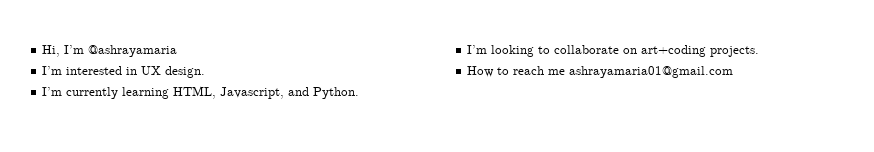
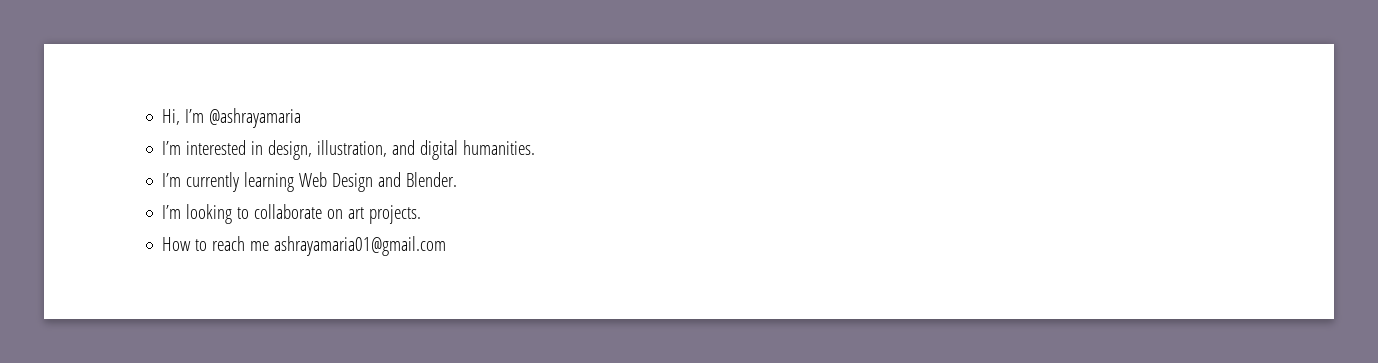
[141,66,206,78] UX design. -> [268,140,536,160] design, illustration, and digital humanities.
[173,86,360,99] HTML, Javascript, and Python. -> [299,172,458,192] Web Design and Blender.
[641,45,707,57] art+coding -> [348,207,365,219] art

